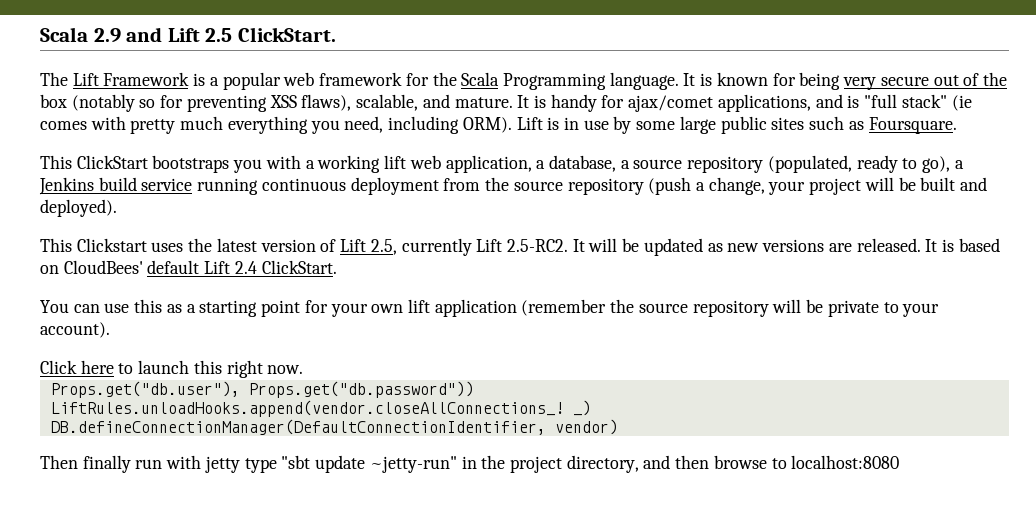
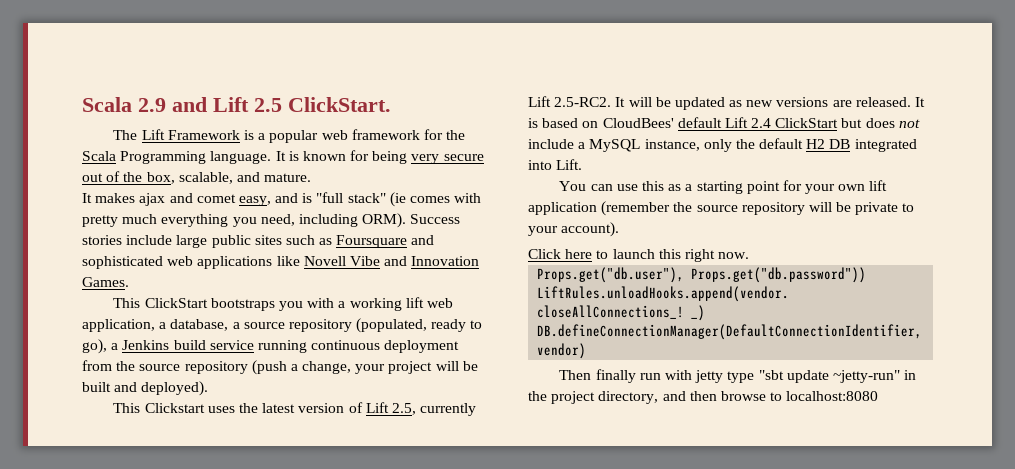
[40,94,811,112] box (notably so for preventing XSS flaws), scalable, and mature. It is handy for ajax/comet applications, -> [146,172,312,184] [82,193,271,206] box, scalable, and mature. // It makes ajax and comet easy,
[516,116,676,134] Lift is in use by some -> [410,214,461,224] [82,235,173,245] Success stories include
[868,117,957,134] Foursquare. -> [336,235,435,248] [82,256,480,269] [82,277,129,287] Foursquare and sophisticated web applications like Novell Vibe and Innovation Games.
[261,260,337,274] ClickStart. -> [775,118,920,128] [528,138,917,152] [528,159,583,170] ClickStart but does not include a MySQL instance, only the default H2 DB integrated into Lift.

